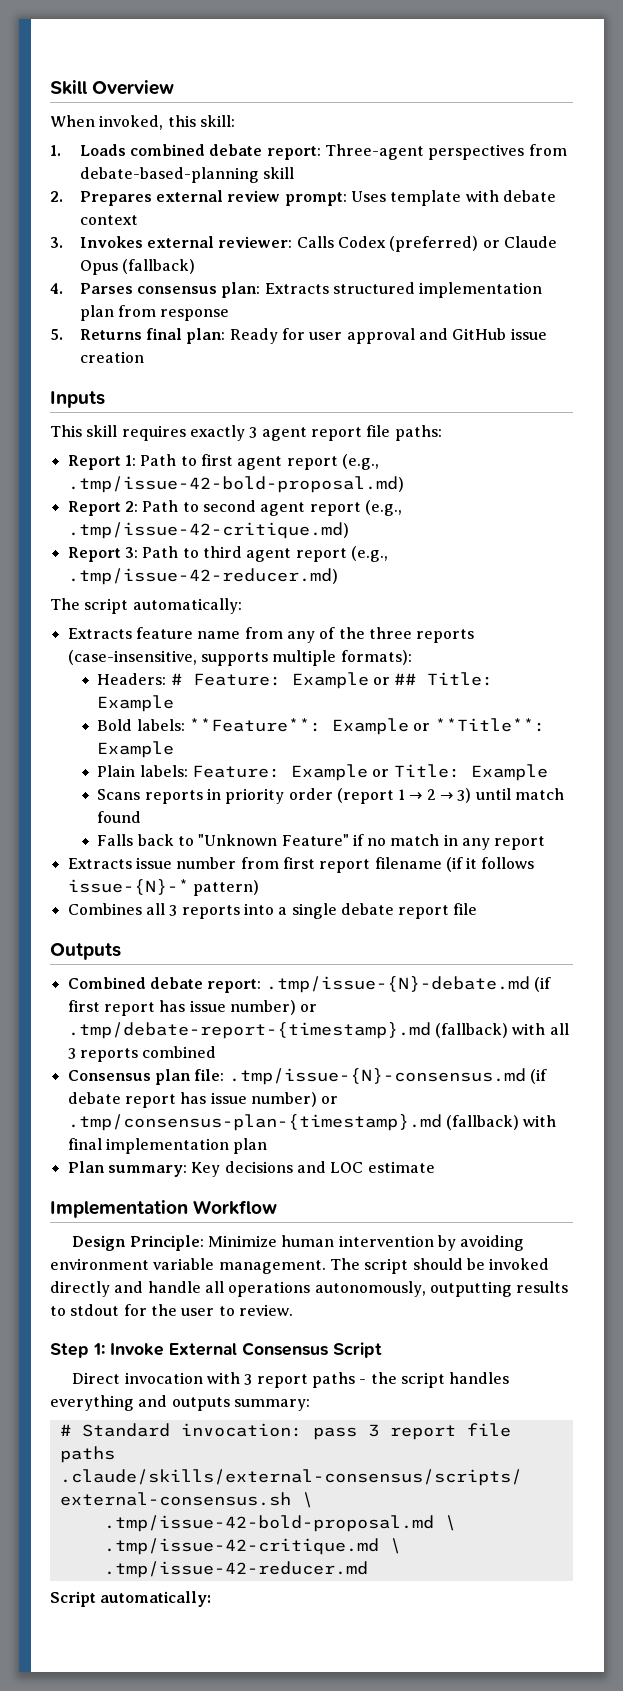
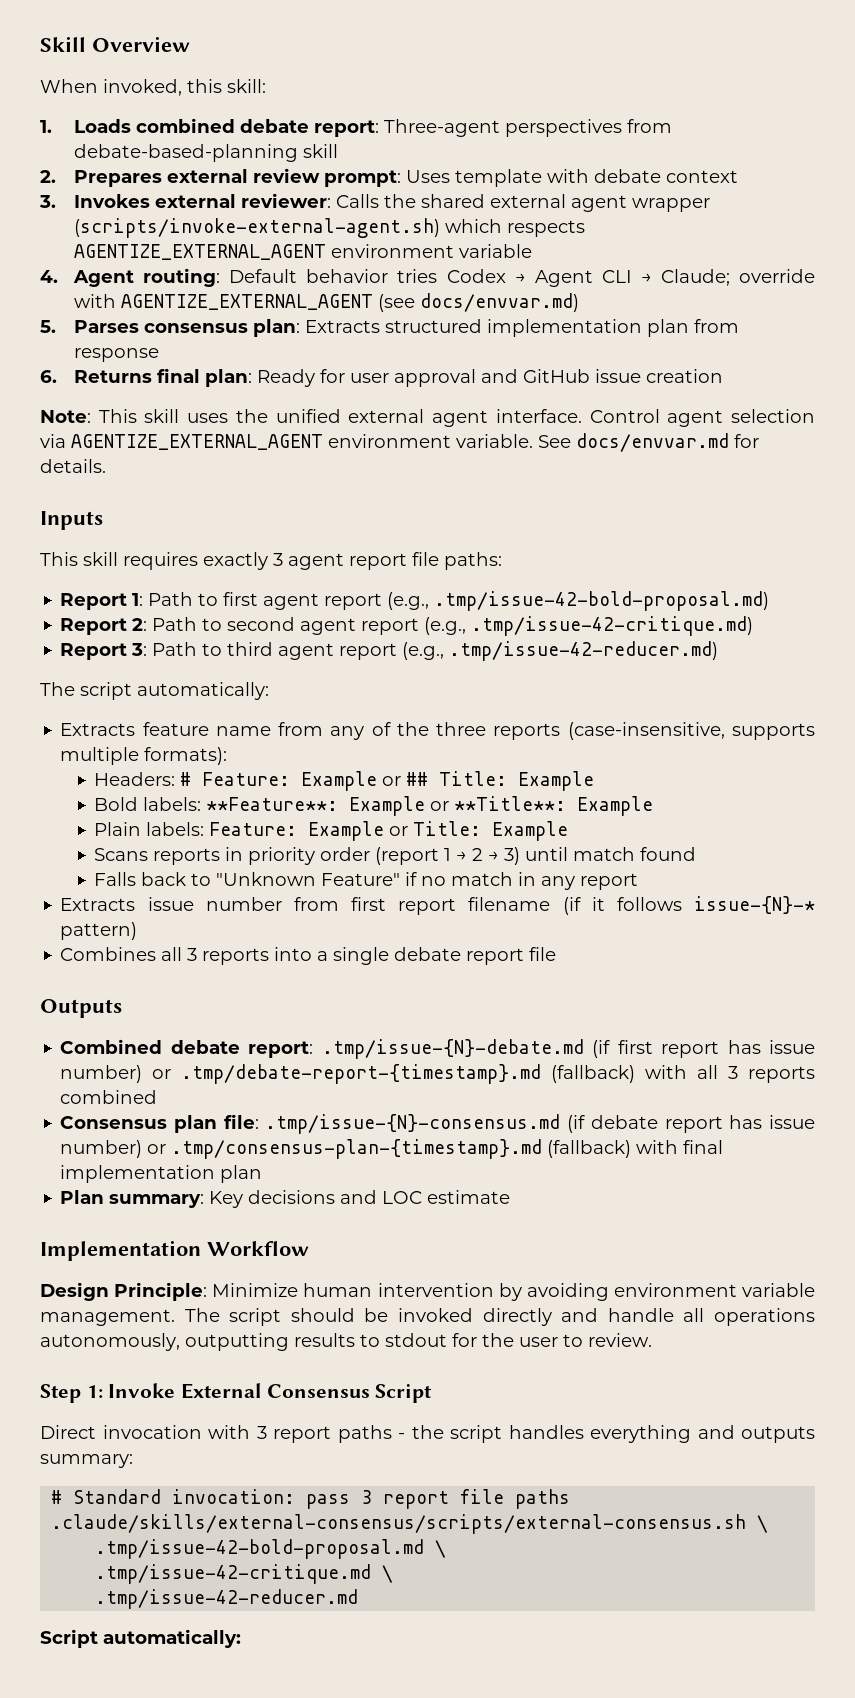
[337,236,557,252] [79,259,195,275] [50,283,63,294] Codex (preferred) or Claude Opus (fallback) // 4. -> [384,194,711,212] [74,218,586,238] [74,244,533,260] [40,268,815,287] [74,293,580,312] [40,320,56,333] the shared external agent wrapper (scripts/invoke-external-agent.sh) which respects AGENTIZE_EXTERNAL_AGENT environment variable // 4. Agent routing: Default behavior tries Codex → Agent CLI → Claude; override with AGENTIZE_EXTERNAL_AGENT (see docs/envvar.md) // 5.
[50,329,63,340] 5. -> [40,370,57,383] 6.
(144, 357) none -> [40,409,816,427] [40,433,759,452] [40,459,106,473] // Note: This skill uses the unified external agent interface. Control agent selection via AGENTIZE_EXTERNAL_AGENT environment variable. See docs/envvar.md for details.

